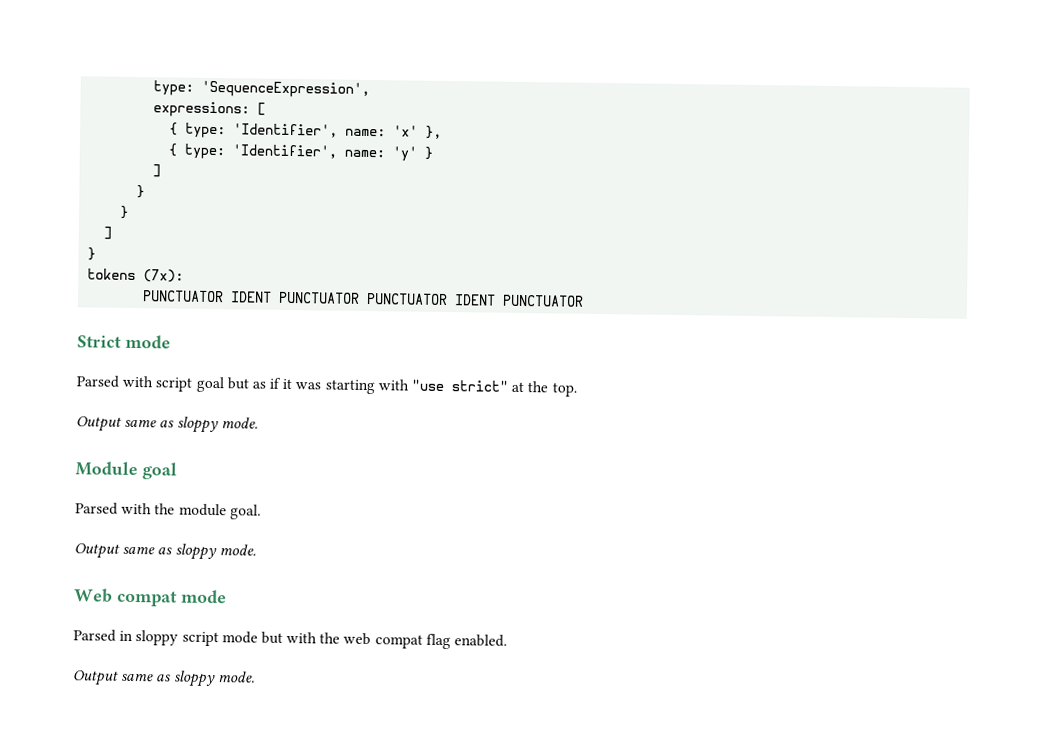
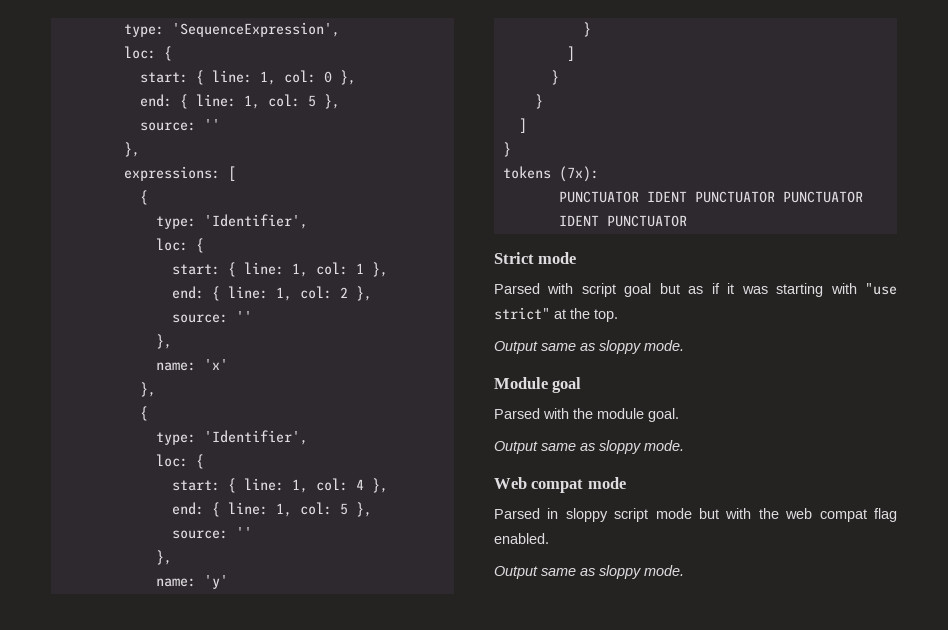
(371, 89) none -> [123,46,172,61] [139,70,356,85] [139,94,340,109] [139,119,220,131] [123,142,140,157] // loc: { // start: { line: 1, col: 0 }, // end: { line: 1, col: 5 }, // source: '' // },
[185,122,339,139] type: 'Identifier', -> [155,214,308,229] [155,238,204,253] [171,262,388,277] [171,286,372,301] [171,311,252,323] [155,334,172,349] // type: 'Identifier', // loc: { // start: { line: 1, col: 1 }, // end: { line: 1, col: 2 }, // source: '' // }, //
(419, 131) none -> (228, 364) //
[184,143,338,160] type: 'Identifier', -> [155,430,308,445] [155,454,204,469] [171,478,388,493] [171,502,372,517] [171,527,252,539] [155,550,172,565] // type: 'Identifier', // loc: { // start: { line: 1, col: 4 }, // end: { line: 1, col: 5 }, // source: '' // }, //
(418, 154) none -> (228, 582) //

